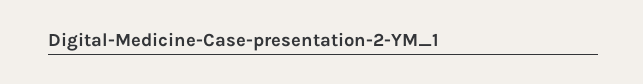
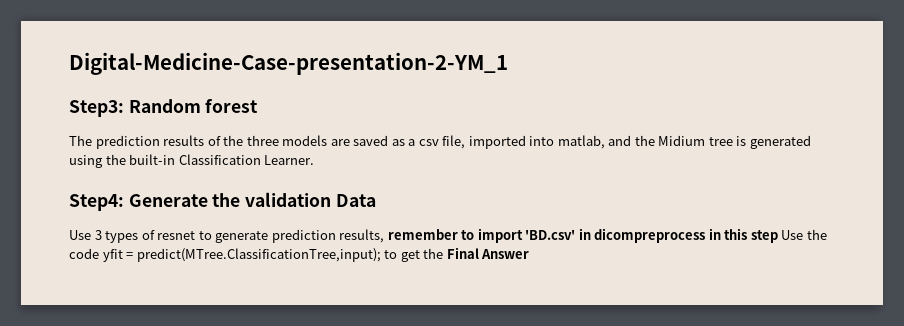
(439, 41) none -> [69,98,259,117] [69,135,811,149] [69,154,315,168] [69,192,376,211] [69,228,827,243] [69,247,530,262] // Step3: Random forest // The prediction results of the three models are saved as a csv file, imported into matlab, and the Midium tree is generated using the built-in Classification Learner. // Step4: Generate the validation Data // Use 3 types of resnet to generate prediction results, remember to import 'BD.csv' in dicompreprocess in this step Use the code yfit = predict(MTree.ClassificationTree,input); to get the Final Answer

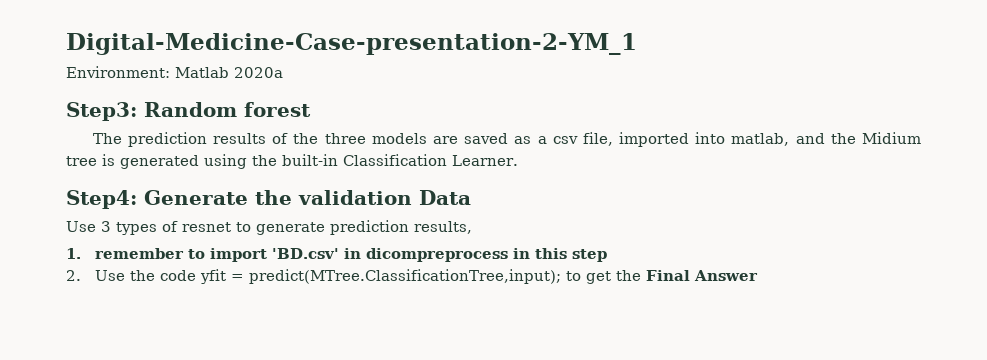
(508, 63) none -> [66,66,283,78] // Environment: Matlab 2020a
(385, 236) none -> [66,248,81,259] // 1.
(778, 236) none -> [66,270,81,281] // 2.

